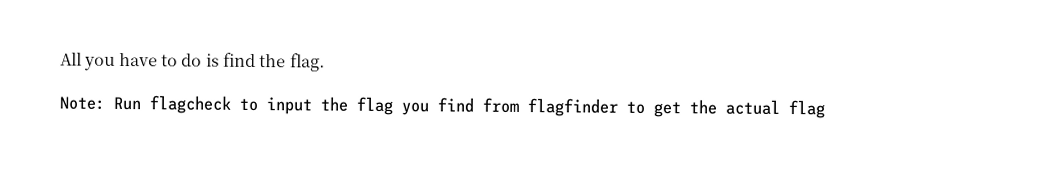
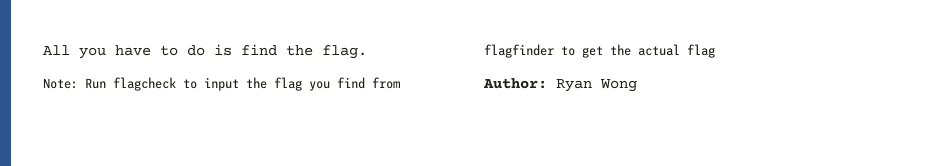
(825, 109) none -> [483,78,637,92] // Author: Ryan Wong

